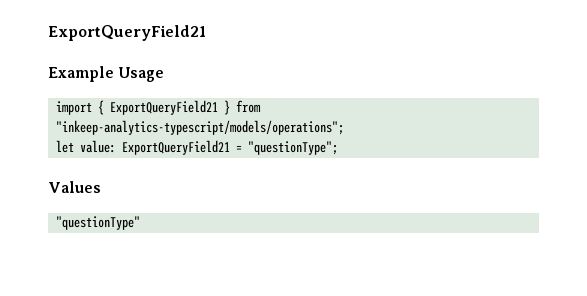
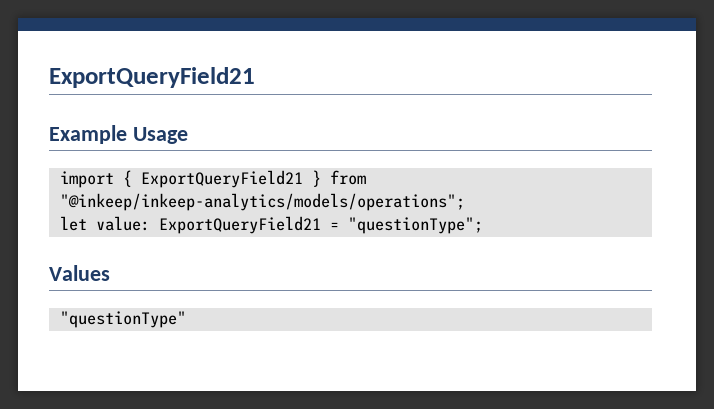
[56,120,345,135] "inkeep-analytics-typescript/models/operations"; -> [59,193,465,211] "@inkeep/inkeep-analytics/models/operations";

